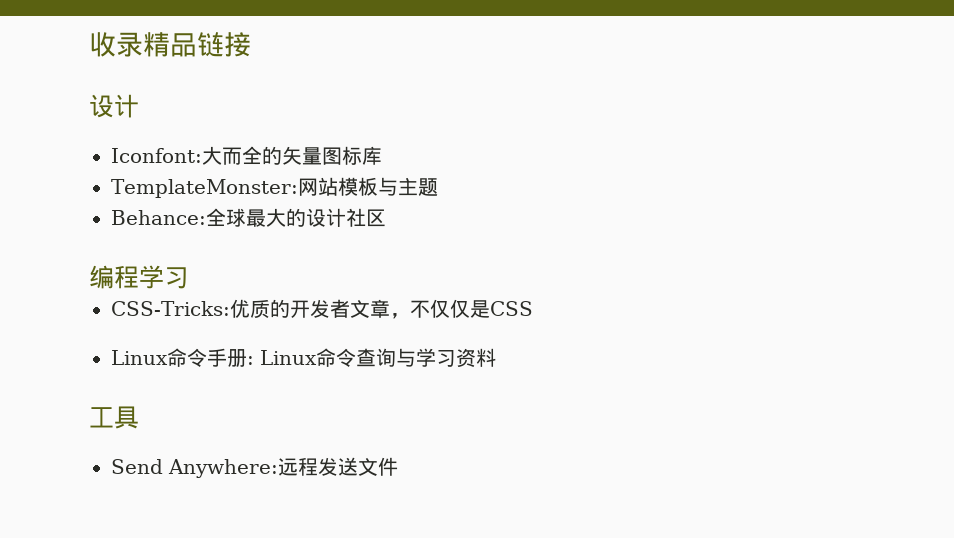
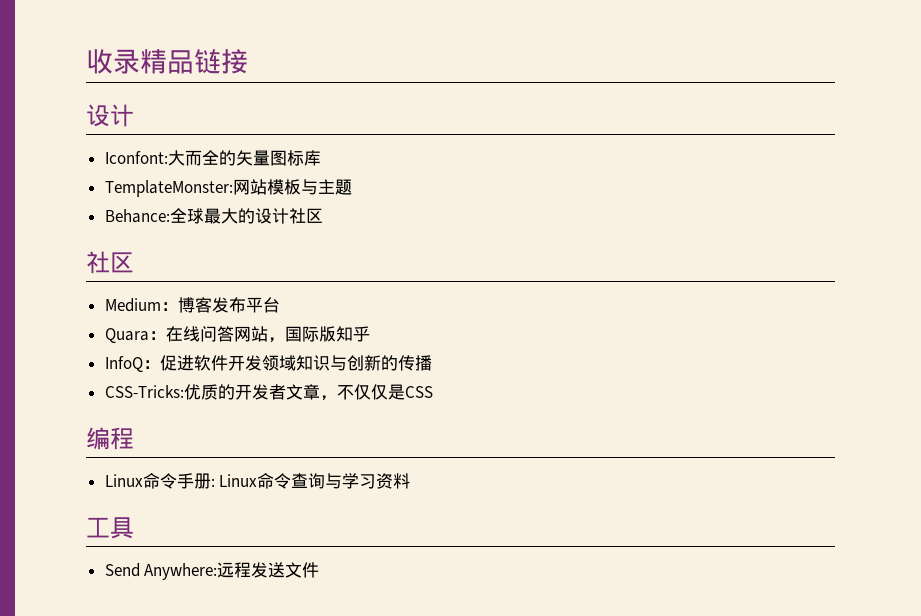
[89,265,189,289] 编程学习 -> [86,251,134,274] [104,297,280,313] [104,326,370,343] [104,355,432,372] 社区 // Medium：博客发布平台 // Quara：在线问答网站，国际版知乎 // InfoQ：促进软件开发领域知识与创新的传播
(533, 308) none -> [86,427,134,450] // 编程

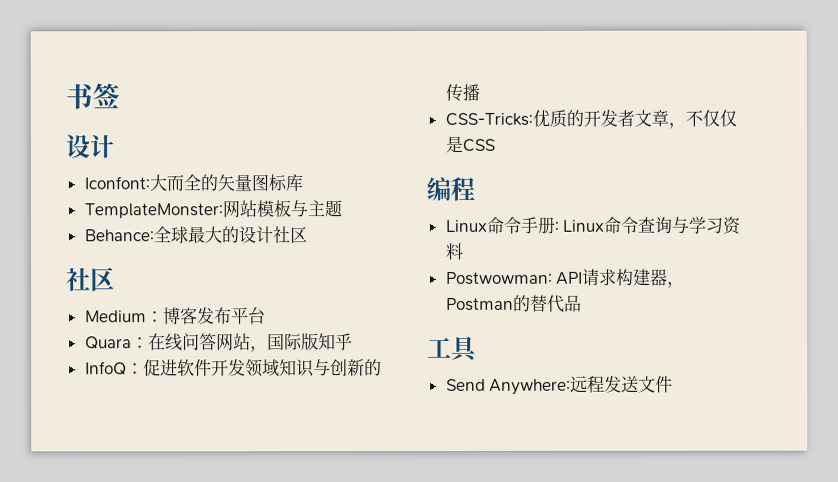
[86,49,248,74] 收录精品链接 -> [65,83,120,110] 书签
(411, 481) none -> [445,268,686,288] [445,294,582,313] // Postwowman: API请求构建器，Postman的替代品

